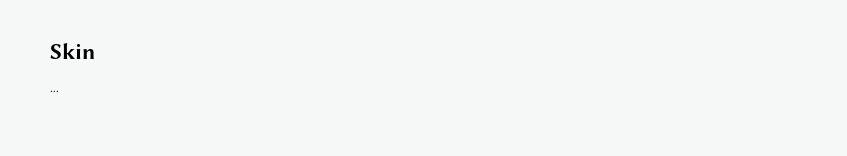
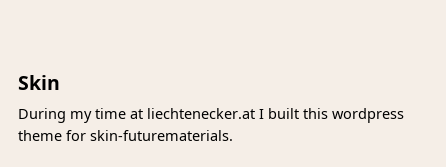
[50,90,59,92] ... -> [18,108,404,123] [18,130,233,141] During my time at liechtenecker.at I built this wordpress theme for skin-futurematerials.

